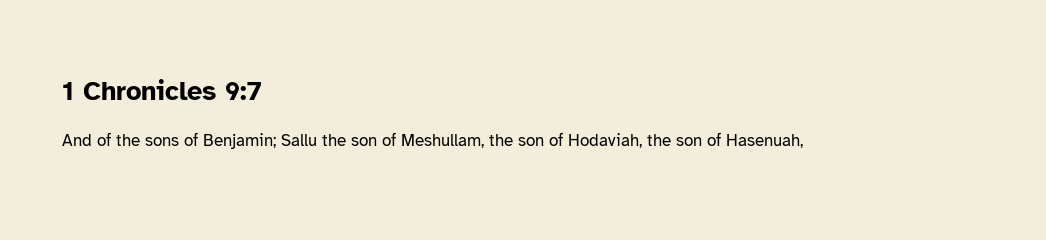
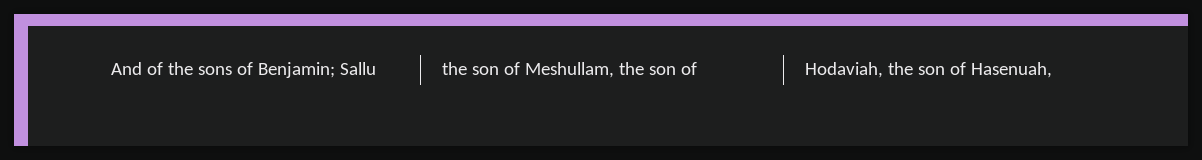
[62,79,262,100] 1 Chronicles 9:7 // -> (111, 68) none

